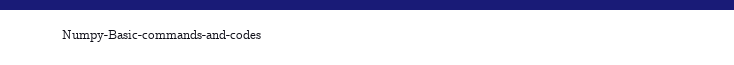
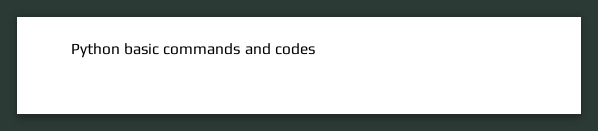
[62,30,261,42] Numpy-Basic-commands-and-codes -> [71,43,315,58] Python basic commands and codes

